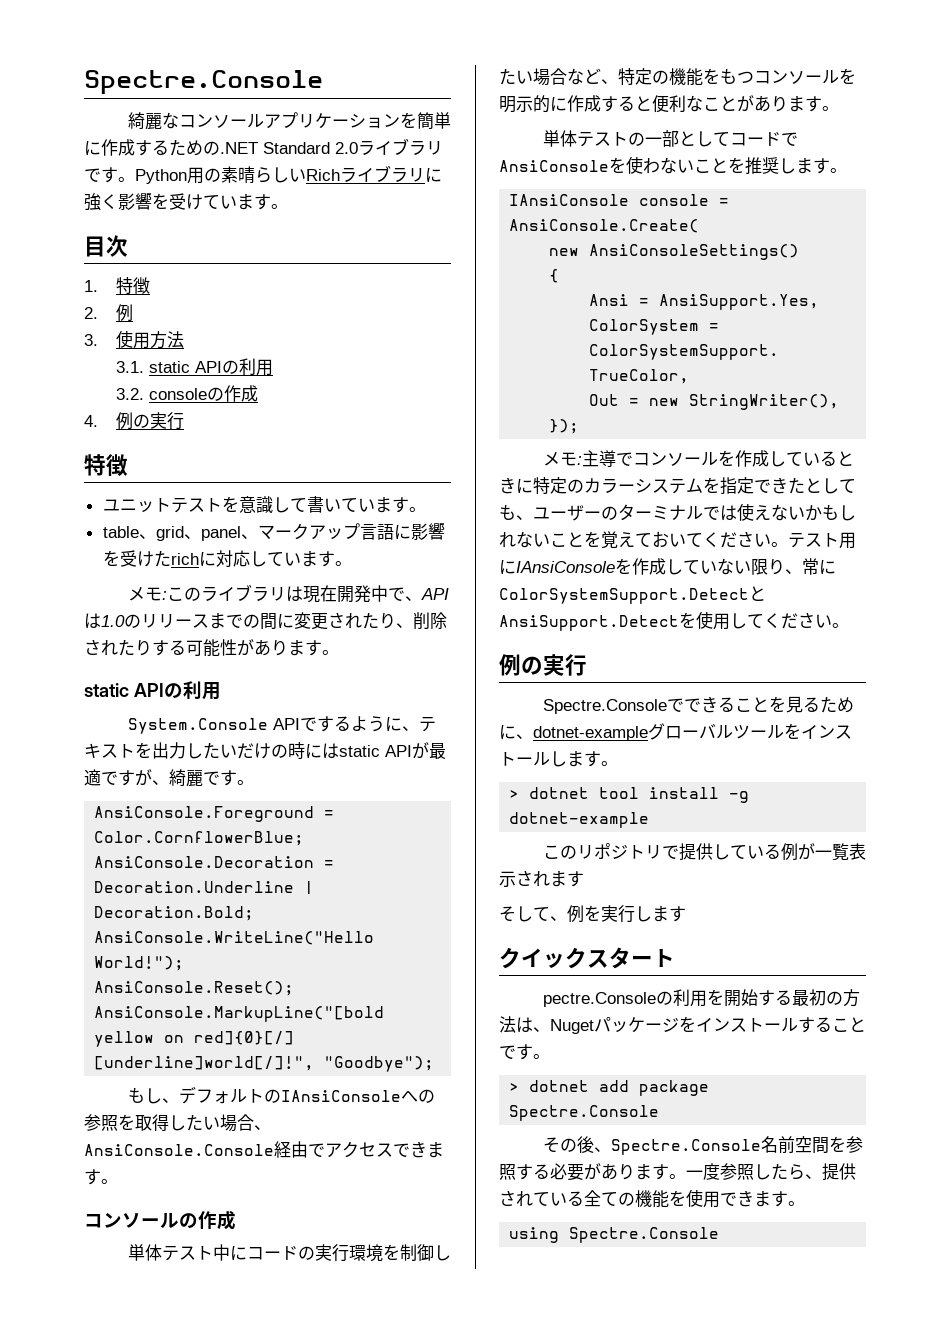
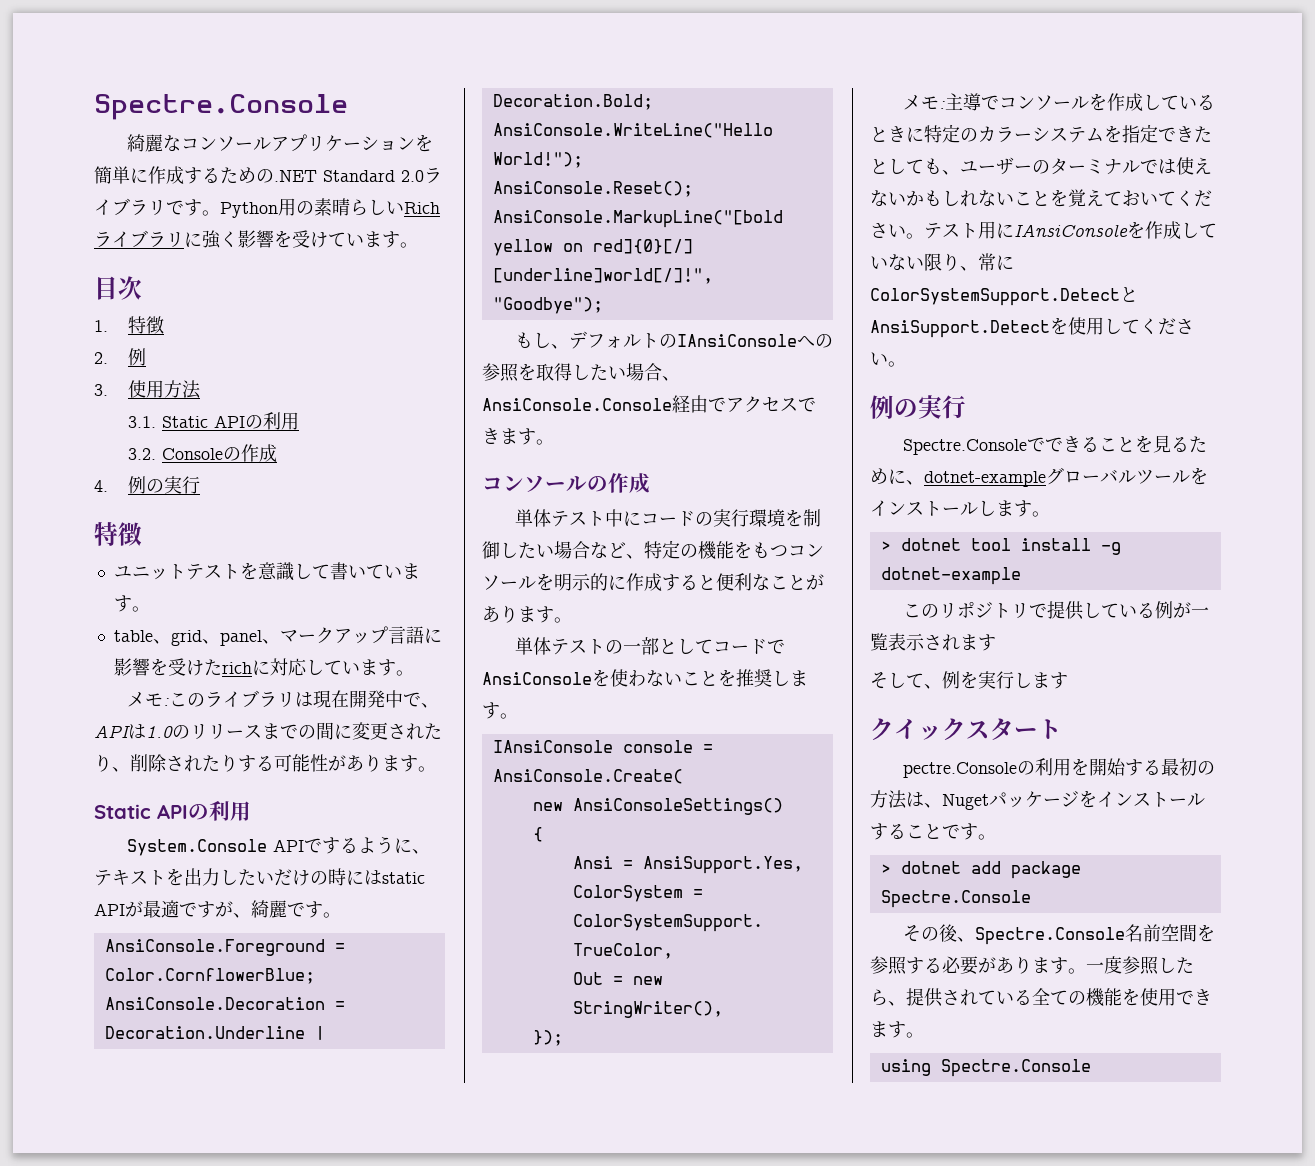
[149,361,191,373] static -> [161,416,208,428] Static
[149,388,208,400] console -> [161,448,223,460] Console
[84,683,129,697] static -> [94,804,151,819] Static

